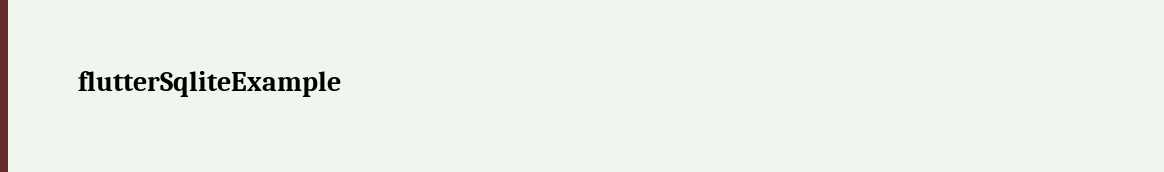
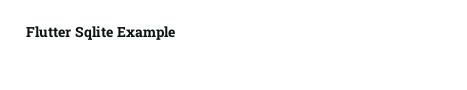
[78,71,341,97] flutterSqliteExample -> [26,26,175,40] Flutter Sqlite Example

